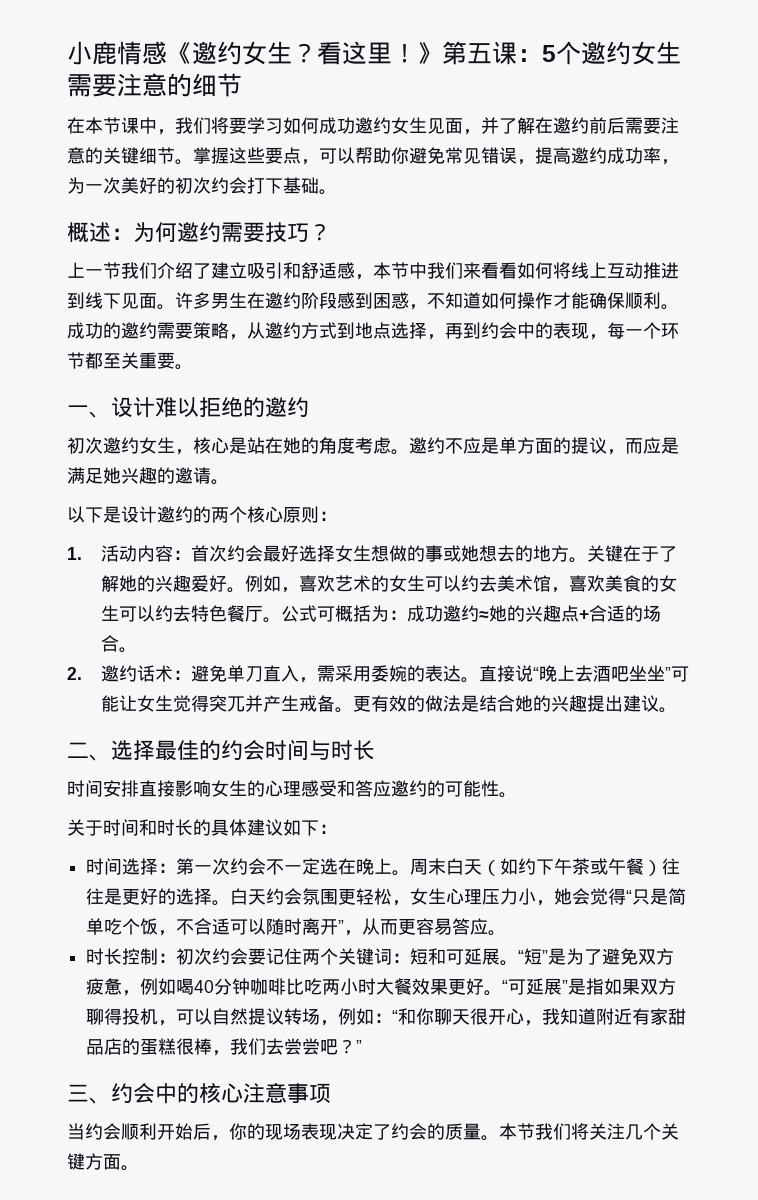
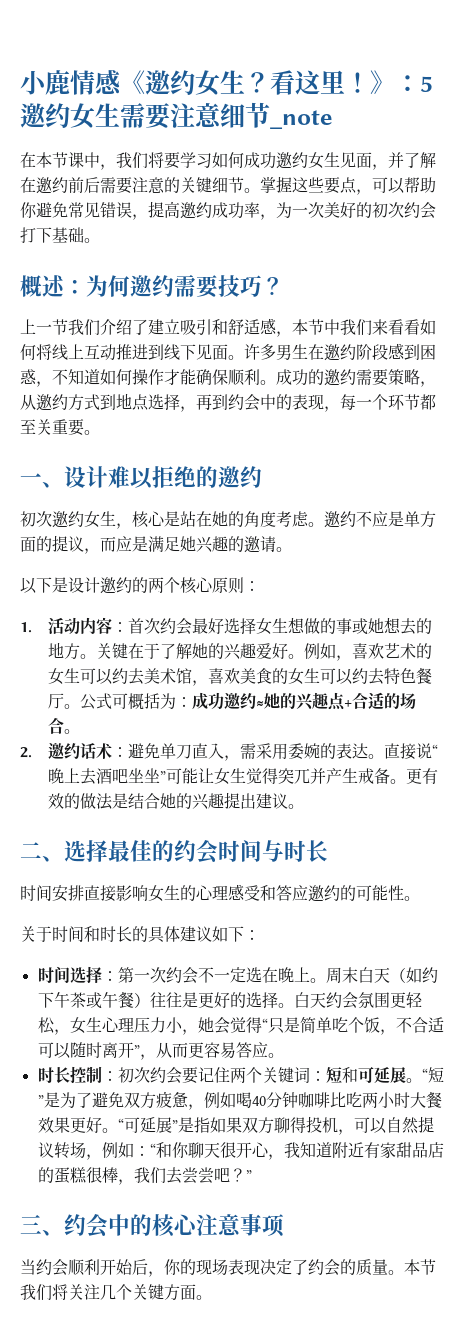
[442,41,581,65] 第五课：5个 -> [395,75,433,92] ：5
[167,73,242,97] 的细节 -> [220,102,333,129] 细节_note

